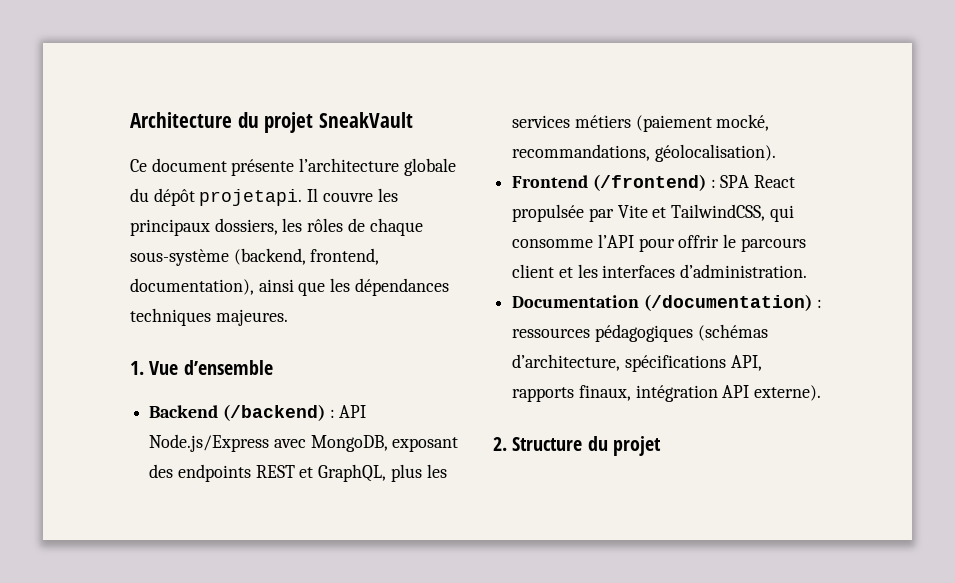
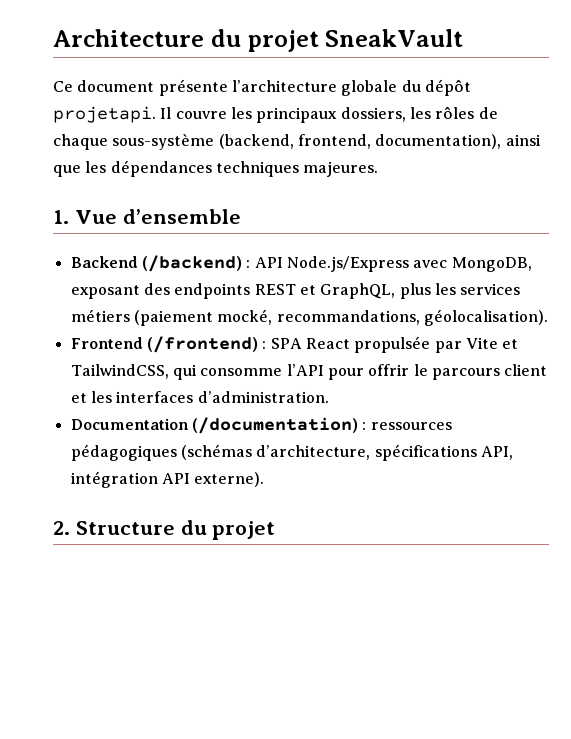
[512,385,631,402] rapports finaux, -> (513, 453) none

